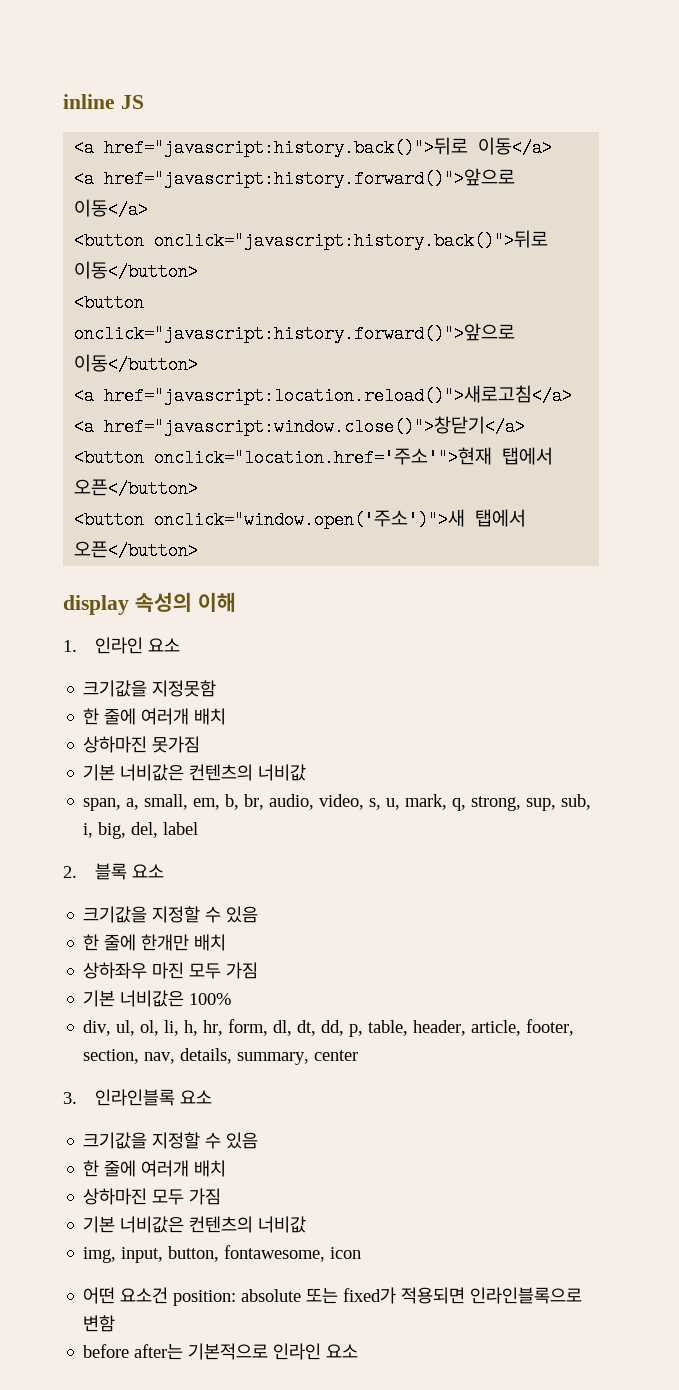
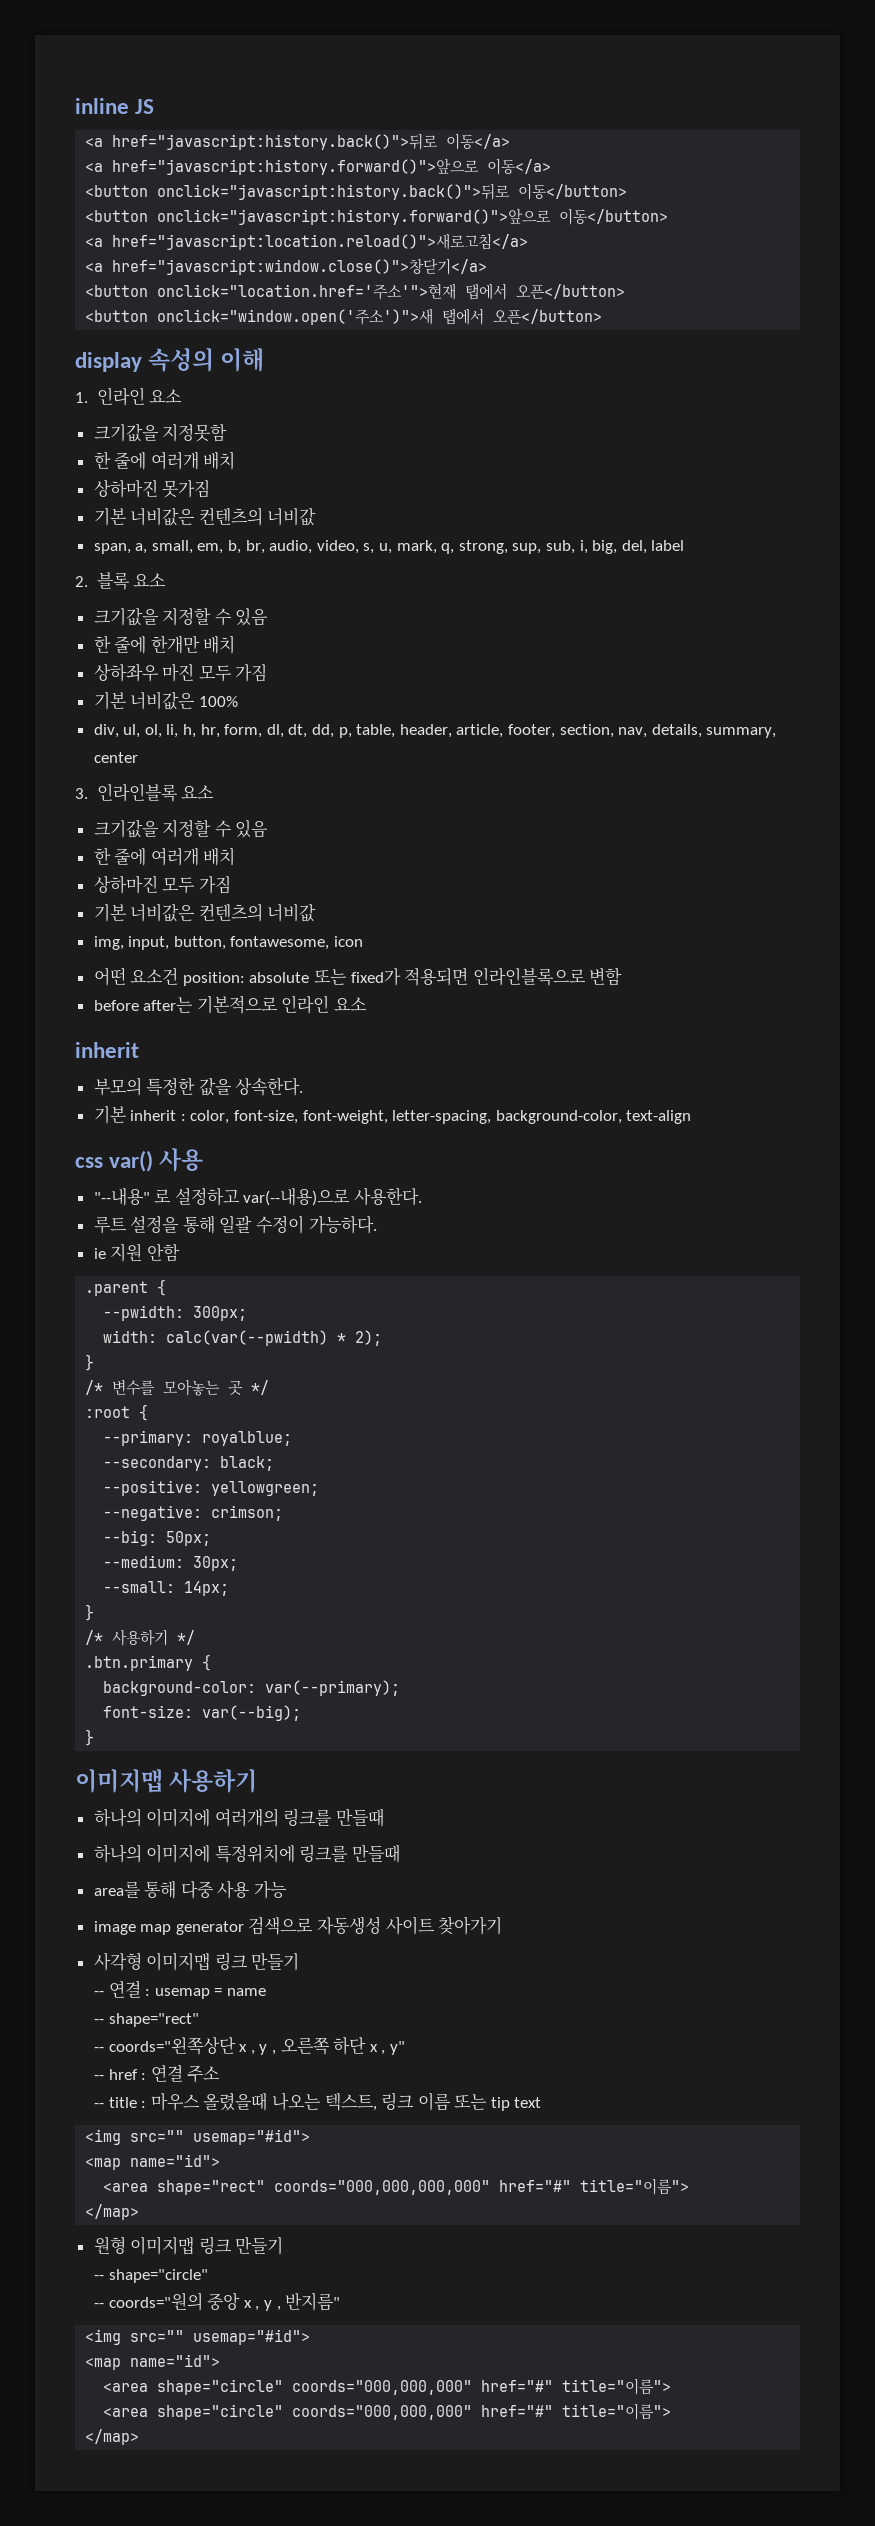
(359, 1351) none -> [75,1042,139,1058] [93,1077,304,1096] [93,1106,692,1124] [75,1148,204,1172] [93,1187,423,1206] [93,1215,377,1234] [93,1243,180,1262] [85,1279,167,1296] [103,1305,248,1321] [103,1330,383,1346] [85,1354,95,1371] [85,1379,270,1396] [85,1404,149,1421] [103,1430,293,1446] [103,1456,275,1471] [103,1480,320,1496] [103,1505,284,1521] [103,1530,212,1546] [103,1555,239,1571] [103,1581,230,1596] [85,1604,95,1621] [85,1629,196,1646] [85,1654,212,1671] [103,1680,401,1696] [103,1705,302,1721] [85,1729,95,1746] [75,1769,258,1793] [93,1808,385,1827] [93,1844,401,1863] [93,1880,288,1899] [93,1916,503,1935] [93,1952,300,1971] [93,1980,266,1999] [93,2013,199,2027] [93,2037,405,2055] [93,2064,221,2083] [93,2092,542,2111] [85,2129,311,2145] [85,2154,221,2170] [103,2178,690,2195] [85,2204,140,2220] [93,2236,284,2255] [93,2269,208,2283] [93,2292,341,2311] [85,2329,311,2345] [85,2354,221,2370] [103,2378,672,2395] [103,2403,672,2420] [85,2429,140,2445] // inherit // 부모의 특정한 값을 상속한다. // 기본 inherit : color, font-size, font-weight, letter-spacing, background-color, text-align // css var() 사용 // "--내용" 로 설정하고 var(--내용)으로 사용한다. // 루트 설정을 통해 일괄 수정이 가능하다. // ie 지원 안함 // .parent { // --pwidth: 300px; // width: calc(var(--pwidth) * 2); // } // /* 변수를 모아놓는 곳 */ // :root { // --primary: royalblue; // --secondary: black; // --positive: yellowgreen; // --negative: crimson; // --big: 50px; // --medium: 30px; // --small: 14px; // } // /* 사용하기 */ // .btn.primary { // background-color: var(--primary); // font-size: var(--big); // } // 이미지맵 사용하기 // 하나의 이미지에 여러개의 링크를 만들때 // 하나의 이미지에 특정위치에 링크를 만들때 // area를 통해 다중 사용 가능 // image map generator 검색으로 자동생성 사이트 찾아가기 // 사각형 이미지맵 링크 만들기 // -- 연결 : usemap = name // -- shape="rect" // -- coords="왼쪽상단 x , y , 오른쪽 하단 x , y" // -- href : 연결 주소 // -- title : 마우스 올렸을때 나오는 텍스트, 링크 이름 또는 tip text // <img src="" usemap="#id"> // <map name="id"> // <area shape="rect" coords="000,000,000,000" href="#" title="이름"> // </map> // 원형 이미지맵 링크 만들기 // -- shape="circle" // -- coords="원의 중앙 x , y , 반지름" // <img src="" usemap="#id"> // <map name="id"> // <area shape="circle" coords="000,000,000" href="#" title="이름"> // <area shape="circle" coords="000,000,000" href="#" title="이름"> // </map>

